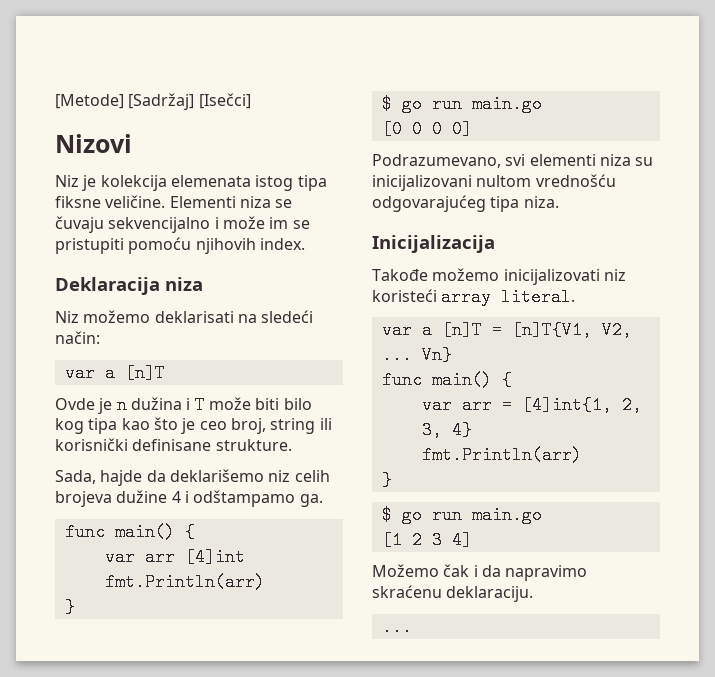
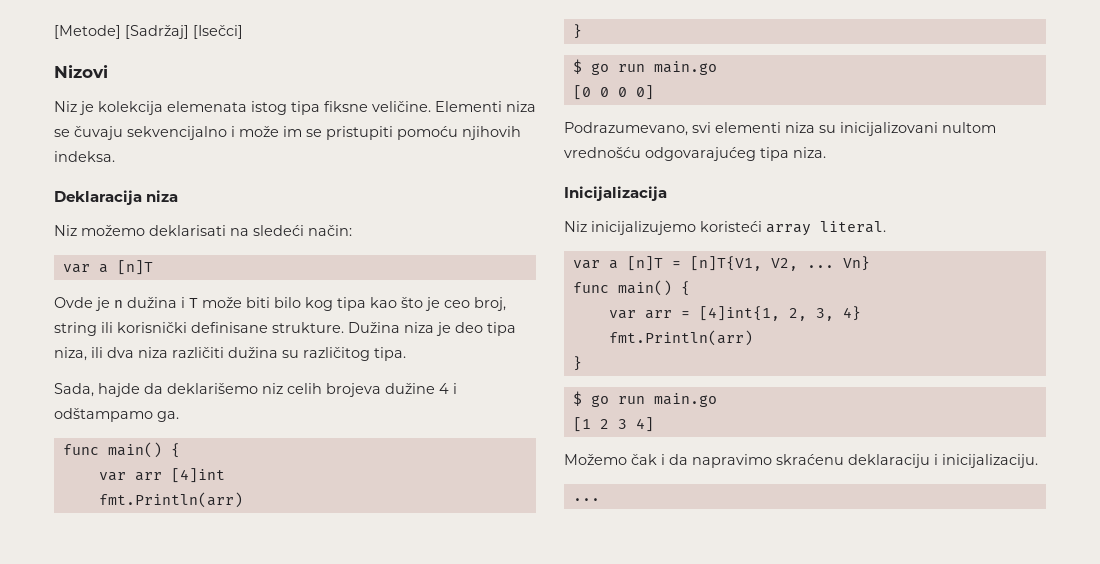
[259,238,305,250] index. -> [54,151,115,162] indeksa.
(292, 445) none -> [348,322,516,336] [54,347,406,361] Dužina niza je deo tipa niza, ili dva niza različiti dužina su različitog tipa.
[372,268,626,285] Takođe možemo inicijalizovati niz -> [564,221,696,235] Niz inicijalizujemo
[446,586,534,602] deklaraciju. -> [848,454,1038,468] deklaraciju i inicijalizaciju.

